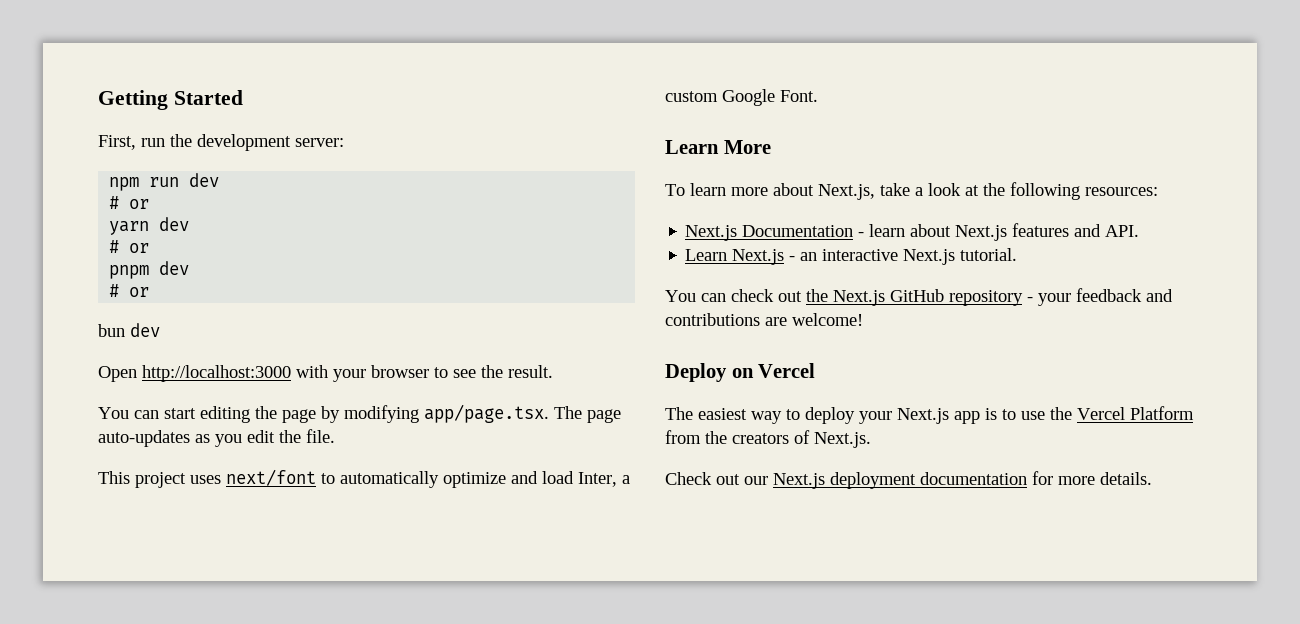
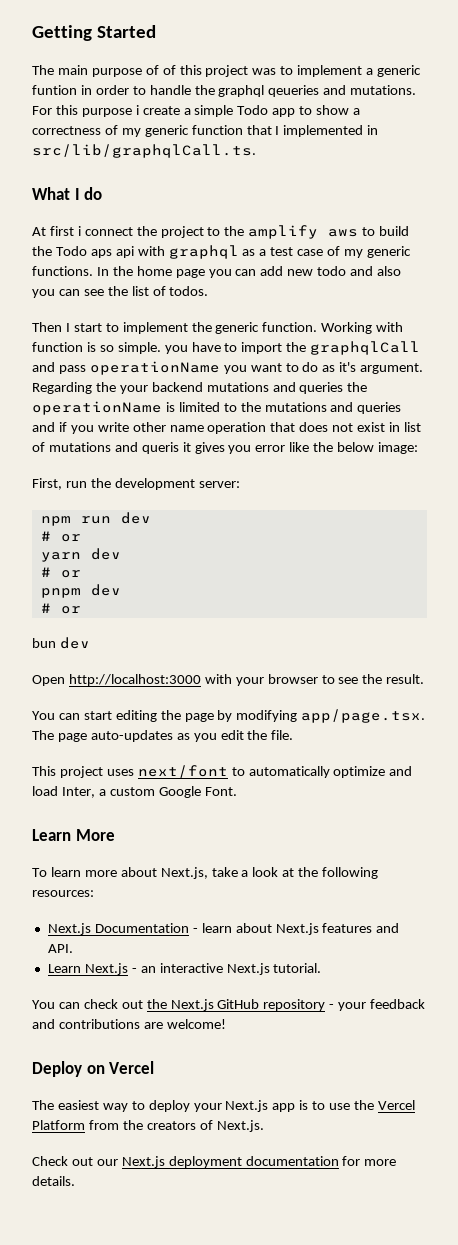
(243, 97) none -> [32,65,422,77] [32,85,417,97] [32,105,361,117] [32,125,379,137] [32,144,256,158] [32,187,103,200] [32,225,410,239] [32,245,411,259] [32,266,402,278] [32,286,209,298] [32,322,404,334] [32,341,421,355] [32,361,424,375] [32,382,368,394] [32,401,402,415] [32,422,421,434] [32,442,419,454] // The main purpose of of this project was to implement a generic funtion in order to handle the graphql qeueries and mutations. For this purpose i create a simple Todo app to show a correctness of my generic function that I implemented in src/lib/graphqlCall.ts. // What I do // At first i connect the project to the amplify aws to build the Todo aps api with graphql as a test case of my generic functions. In the home page you can add new todo and also you can see the list of todos. // Then I start to implement the generic function. Working with function is so simple. you have to import the graphqlCall and pass operationName you want to do as it's argument. Regarding the your backend mutations and queries the operationName is limited to the mutations and queries and if you write other name operation that does not exist in list of mutations and queris it gives you error like the below image:

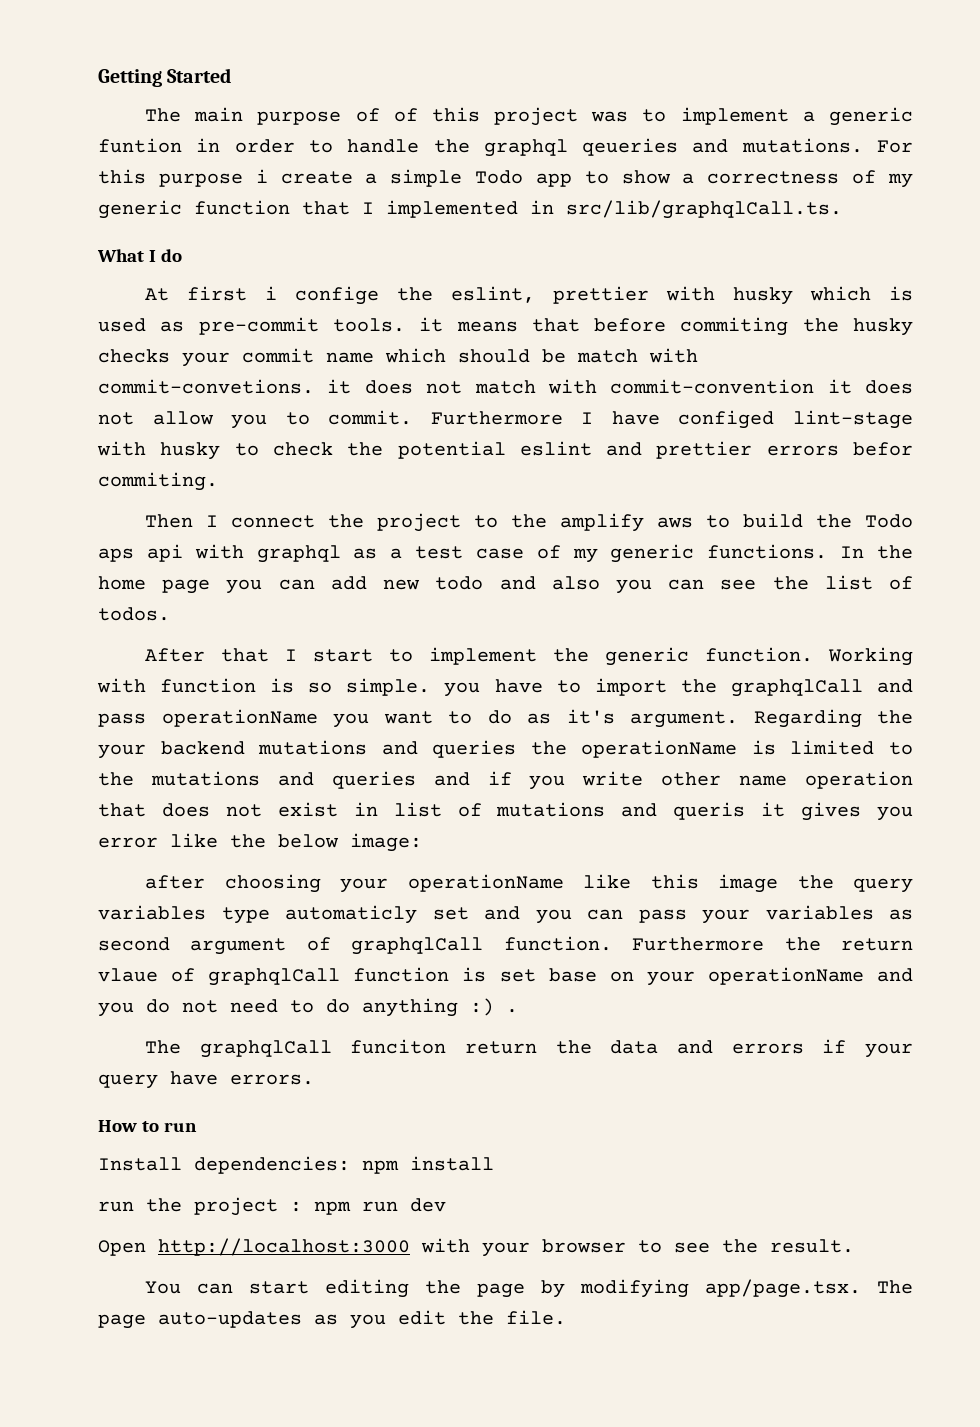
(81, 231) none -> [295,286,913,305] [98,317,913,336] [98,348,698,367] [98,379,913,394] [98,410,913,429] [97,441,913,460] [98,472,218,491] [145,514,219,528] confige the eslint, prettier with husky which is used as pre-commit tools. it means that before commiting the husky checks your commit name which should be match with commit-convetions. it does not match with commit-convention it does not allow you to commit. Furthermore I have configed lint-stage with husky to check the potential eslint and prettier errors befor commiting. // Then I
[32,322,62,332] Then -> [145,648,270,662] After that
[32,478,240,490] [40,512,151,526] [40,531,81,542] [40,548,121,562] [40,567,81,578] [40,584,121,598] [40,603,81,614] [32,638,56,648] First, run the development server: // npm run dev // # or // yarn dev // # or // pnpm dev // # or // bun -> [145,874,913,893] [98,905,913,924] [98,936,914,955] [98,967,914,986] [98,998,518,1017] [145,1039,913,1058] [98,1071,314,1089] [98,1120,198,1132] [98,1156,494,1174] [98,1197,398,1216] after choosing your operationName like this image the query variables type automaticly set and you can pass your variables as second argument of graphqlCall function. Furthermore the return vlaue of graphqlCall function is set base on your operationName and you do not need to do anything :) . // The graphqlCall funciton return the data and errors if your query have errors. // How to run // Install dependencies: npm install // run the project : npm run
[32,765,413,778] [32,786,237,798] [32,829,115,841] [32,867,379,879] [32,890,94,897] [47,923,400,935] [47,944,73,953] [47,963,322,975] [32,999,426,1011] [32,1019,226,1029] [32,1061,155,1077] [32,1100,415,1112] [32,1120,264,1132] [32,1156,397,1168] [32,1176,75,1186] // This project uses next/font to automatically optimize and load Inter, a custom Google Font. // Learn More // To learn more about Next.js, take a look at the following resources: // Next.js Documentation - learn about Next.js features and API. // Learn Next.js - an interactive Next.js tutorial. // You can check out the Next.js GitHub repository - your feedback and contributions are welcome! // Deploy on Vercel // The easiest way to deploy your Next.js app is to use the Vercel Platform from the creators of Next.js. // Check out our Next.js deployment documentation for more details. -> (566, 1317) none

